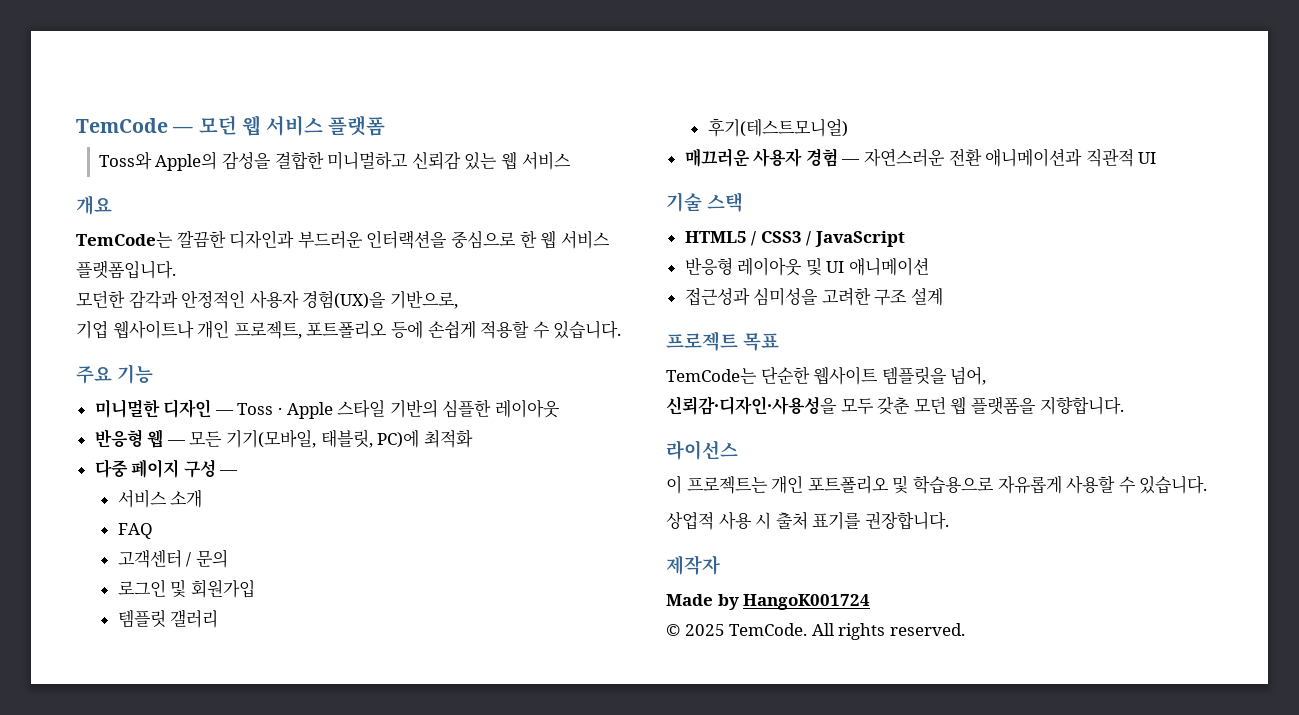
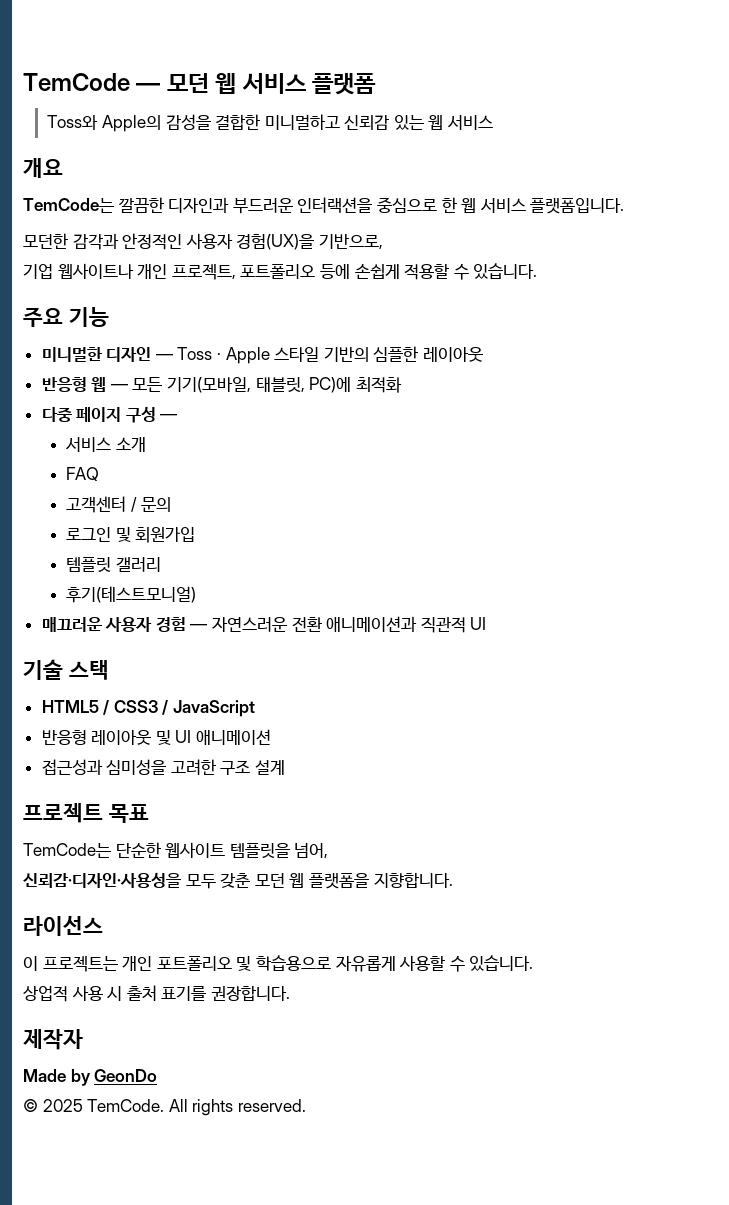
[743,594,871,610] HangoK001724 -> [94,1069,158,1082] GeonDo

